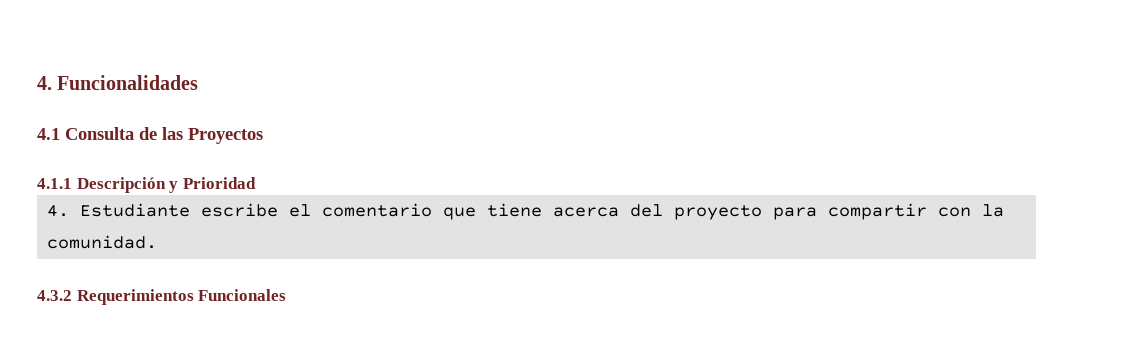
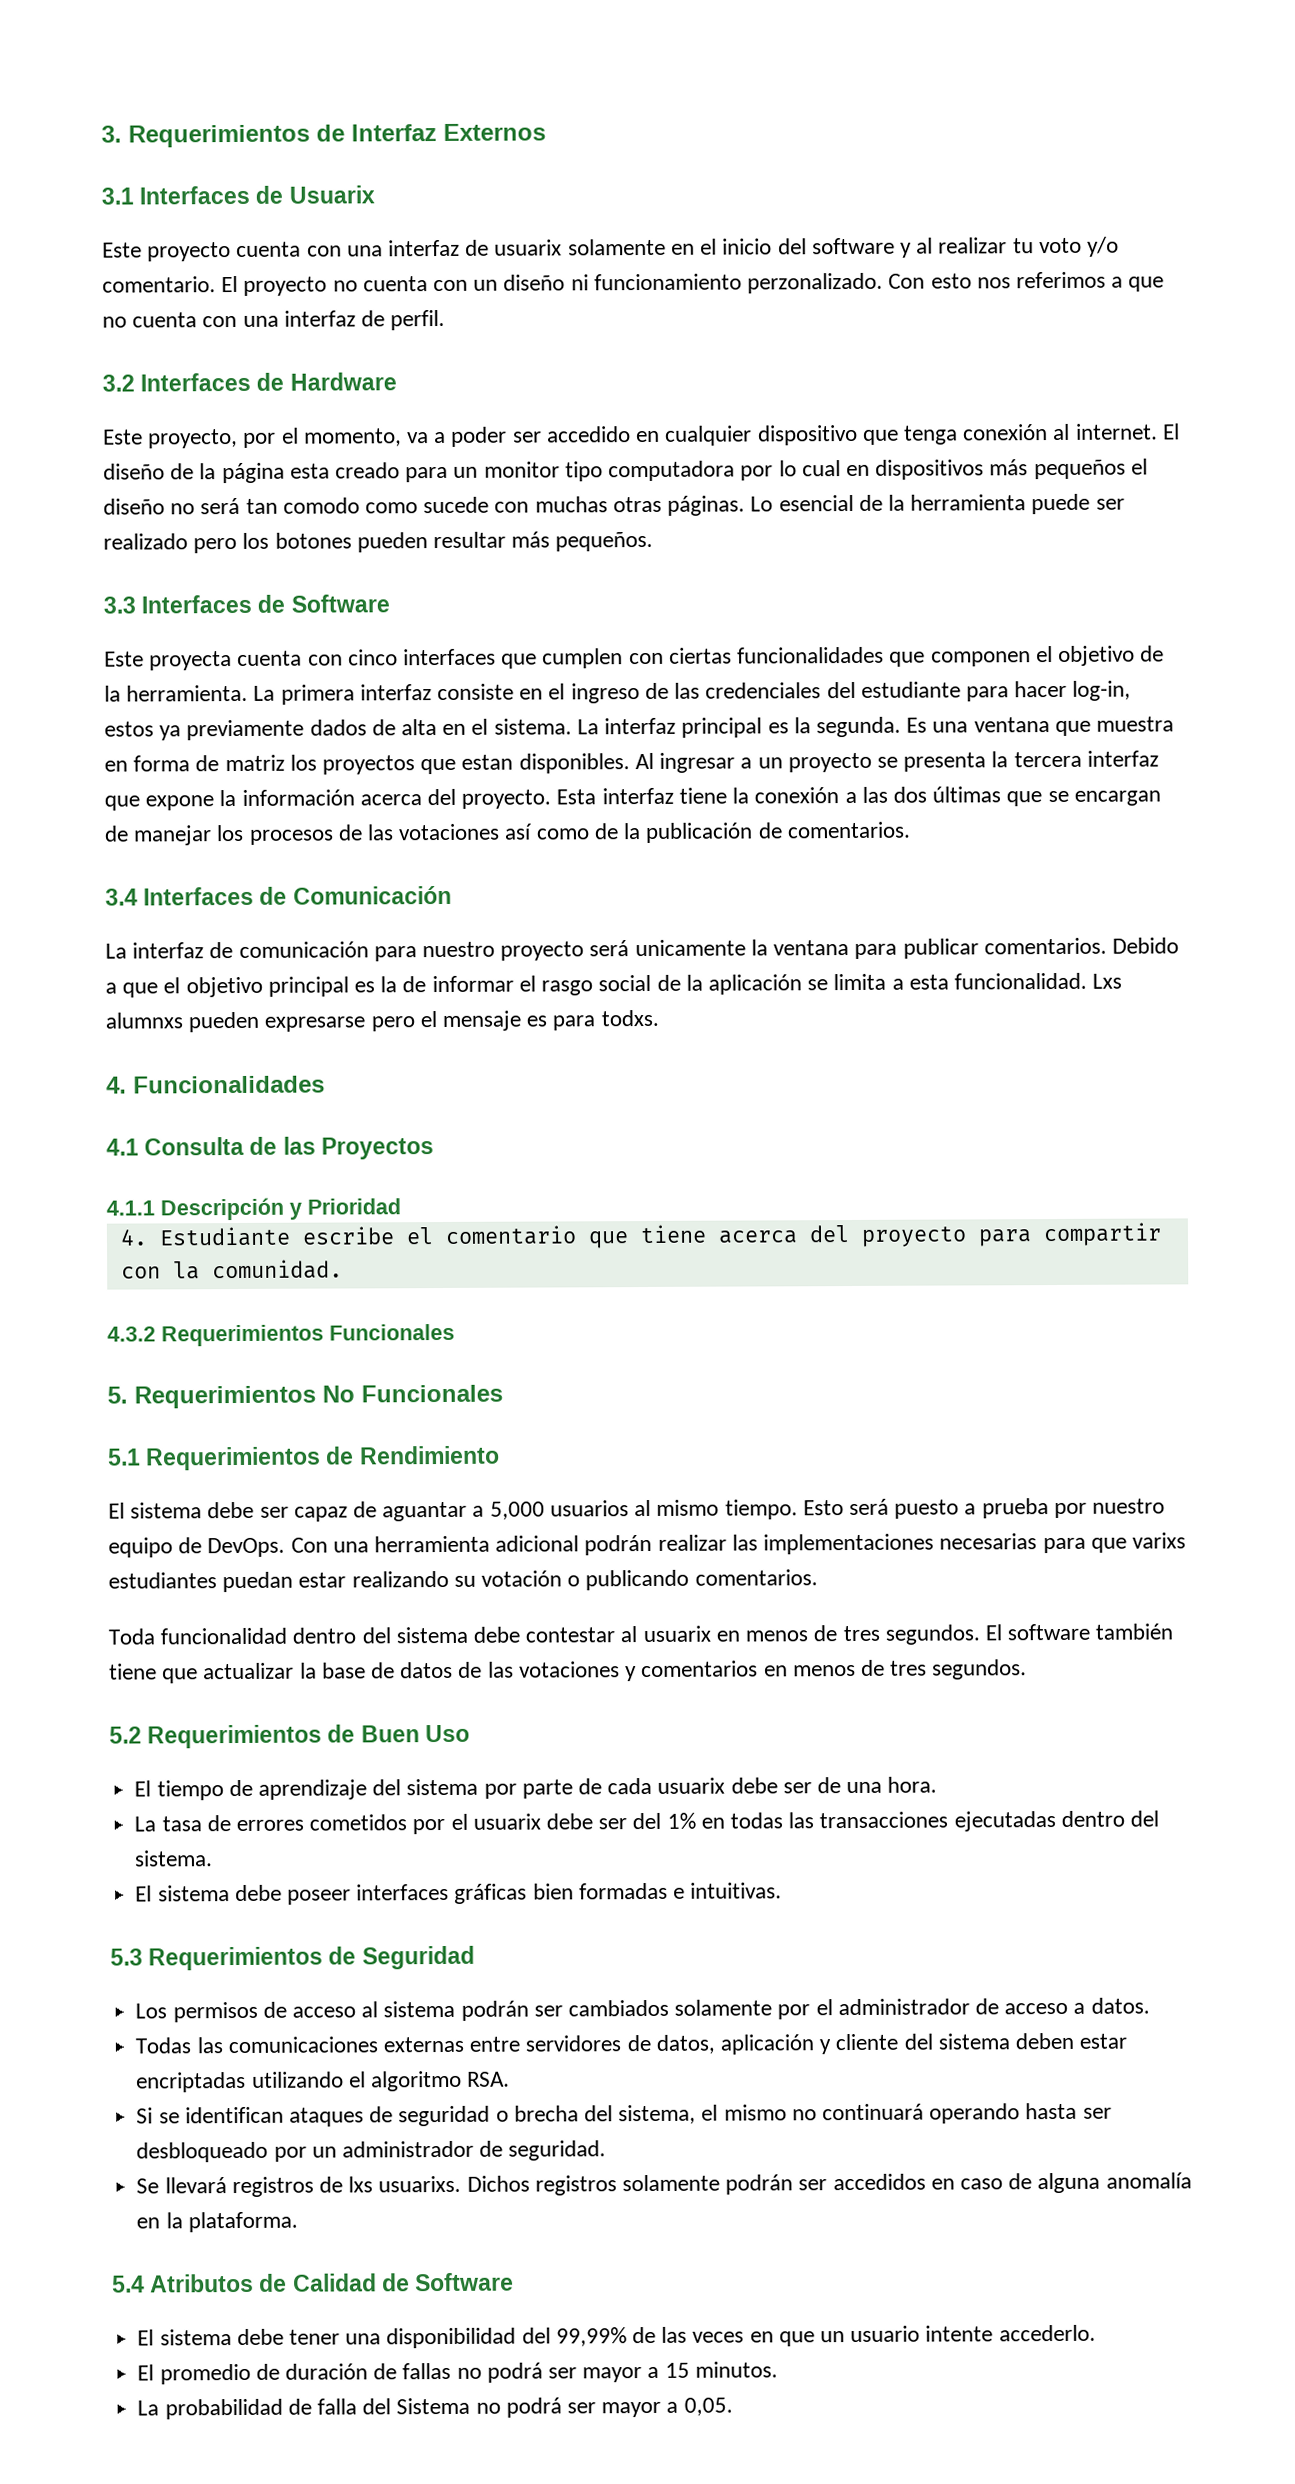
(37, 83) none -> [101,123,546,148] [101,185,375,205] [102,236,1119,262] [102,271,1165,296] [102,309,446,331] [102,372,397,392] [103,423,1180,449] [103,458,1148,484] [103,493,1125,516] [103,531,654,554] [103,594,390,614] [104,645,1165,671] [104,680,1132,705] [104,716,1174,741] [104,750,1159,775] [104,786,1161,811] [104,821,911,846] [105,885,452,906] [105,937,1179,962] [105,972,1123,998] [105,1009,659,1033] 3. Requerimientos de Interfaz Externos // 3.1 Interfaces de Usuarix // Este proyecto cuenta con una interfaz de usuarix solamente en el inicio del software y al realizar tu voto y/o comentario. El proyecto no cuenta con un diseño ni funcionamiento perzonalizado. Con esto nos referimos a que no cuenta con una interfaz de perfil. // 3.2 Interfaces de Hardware // Este proyecto, por el momento, va a poder ser accedido en cualquier dispositivo que tenga conexión al internet. El diseño de la página esta creado para un monitor tipo computadora por lo cual en dispositivos más pequeños el diseño no será tan comodo como sucede con muchas otras páginas. Lo esencial de la herramienta puede ser realizado pero los botones pueden resultar más pequeños. // 3.3 Interfaces de Software // Este proyecta cuenta con cinco interfaces que cumplen con ciertas funcionalidades que componen el objetivo de la herramienta. La primera interfaz consiste en el ingreso de las credenciales del estudiante para hacer log-in, estos ya previamente dados de alta en el sistema. La interfaz principal es la segunda. Es una ventana que muestra en forma de matriz los proyectos que estan disponibles. Al ingresar a un proyecto se presenta la tercera interfaz que expone la información acerca del proyecto. Esta interfaz tiene la conexión a las dos últimas que se encargan de manejar los procesos de las votaciones así como de la publicación de comentarios. // 3.4 Interfaces de Comunicación // La interfaz de comunicación para nuestro proyecto será unicamente la ventana para publicar comentarios. Debido a que el objetivo principal es la de informar el rasgo social de la aplicación se limita a esta funcionalidad. Lxs alumnxs pueden expresarse pero el mensaje es para todxs. //
(287, 295) none -> [107,1384,503,1409] [108,1445,500,1471] [108,1498,1165,1522] [108,1532,1186,1558] [108,1569,818,1593] [108,1623,1174,1645] [109,1659,1028,1684] [109,1724,470,1749] [134,1776,938,1801] [134,1810,1160,1835] [134,1850,214,1867] [135,1882,783,1905] [110,1945,475,1971] [135,1997,1150,2023] [135,2032,1128,2055] [136,2070,511,2093] [136,2102,1112,2127] [136,2140,607,2163] [136,2172,1192,2198] [136,2211,298,2233] [112,2272,515,2293] [137,2324,1096,2349] [137,2361,778,2385] [137,2397,733,2420] // 5. Requerimientos No Funcionales // 5.1 Requerimientos de Rendimiento // El sistema debe ser capaz de aguantar a 5,000 usuarios al mismo tiempo. Esto será puesto a prueba por nuestro equipo de DevOps. Con una herramienta adicional podrán realizar las implementaciones necesarias para que varixs estudiantes puedan estar realizando su votación o publicando comentarios. // Toda funcionalidad dentro del sistema debe contestar al usuarix en menos de tres segundos. El software también tiene que actualizar la base de datos de las votaciones y comentarios en menos de tres segundos. // 5.2 Requerimientos de Buen Uso // El tiempo de aprendizaje del sistema por parte de cada usuarix debe ser de una hora. // La tasa de errores cometidos por el usuarix debe ser del 1% en todas las transacciones ejecutadas dentro del sistema. // El sistema debe poseer interfaces gráficas bien formadas e intuitivas. // 5.3 Requerimientos de Seguridad // Los permisos de acceso al sistema podrán ser cambiados solamente por el administrador de acceso a datos. // Todas las comunicaciones externas entre servidores de datos, aplicación y cliente del sistema deben estar encriptadas utilizando el algoritmo RSA. // Si se identifican ataques de seguridad o brecha del sistema, el mismo no continuará operando hasta ser desbloqueado por un administrador de seguridad. // Se llevará registros de lxs usuarixs. Dichos registros solamente podrán ser accedidos en caso de alguna anomalía en la plataforma. // 5.4 Atributos de Calidad de Software // El sistema debe tener una disponibilidad del 99,99% de las veces en que un usuario intente accederlo. // El promedio de duración de fallas no podrá ser mayor a 15 minutos. // La probabilidad de falla del Sistema no podrá ser mayor a 0,05.

